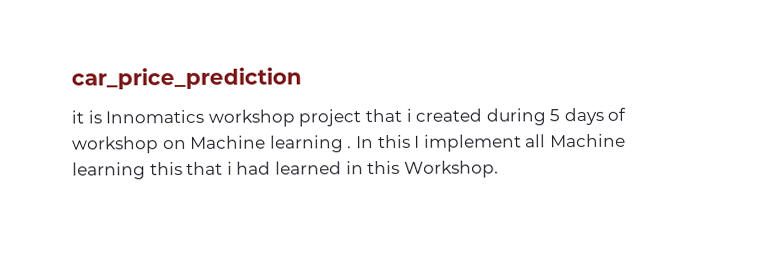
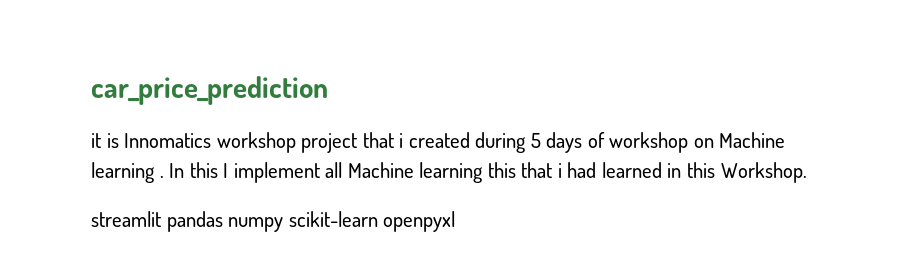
(499, 169) none -> [91,211,456,232] // streamlit pandas numpy scikit-learn openpyxl

